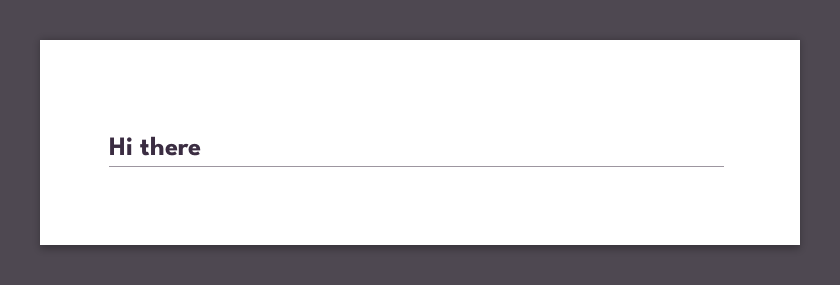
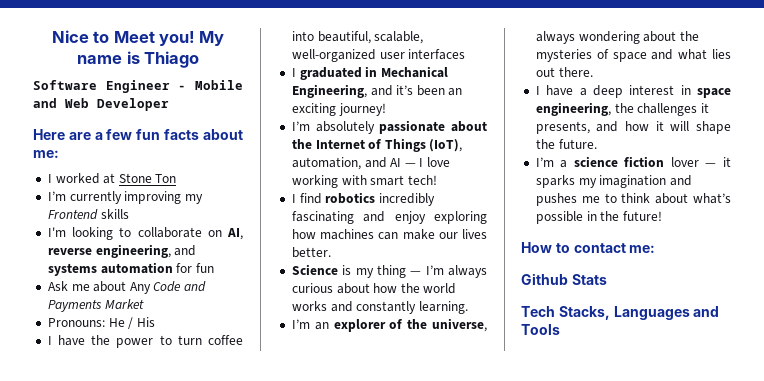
[109,136,202,156] Hi there -> [51,30,225,46] [77,51,199,68] [33,80,243,93] [33,98,169,111] [33,129,243,140] [33,150,59,158] [47,173,177,184] [47,191,203,204] [47,209,129,220] [47,227,243,240] [47,244,197,258] [47,262,214,276] [47,281,207,294] [47,299,144,312] [47,317,155,329] [47,335,243,348] [291,31,424,44] [291,49,466,62] [291,66,448,80] [291,84,463,98] [291,103,386,116] [291,120,487,134] [291,138,463,152] [291,157,451,170] [291,175,437,188] [291,192,435,206] [291,211,487,224] [291,229,487,240] [291,247,331,258] [291,264,488,278] [291,283,457,294] [291,301,468,314] [291,318,487,332] [535,31,699,44] [535,49,731,62] [535,67,593,77] [535,85,731,98] [535,102,709,116] [535,121,731,134] [535,139,597,149] [535,156,731,168] [535,175,692,188] [535,193,731,206] [535,211,662,224] [521,242,656,253] [521,273,607,285] [521,306,720,320] [521,324,560,335] Nice to Meet you! My name is Thiago // Software Engineer - Mobile and Web Developer // Here are a few fun facts about me: // I worked at Stone Ton // I’m currently improving my Frontend skills // I'm looking to collaborate on AI, reverse engineering, and systems automation for fun // Ask me about Any Code and Payments Market // Pronouns: He / His // I have the power to turn coffee into beautiful, scalable, well-organized user interfaces // I graduated in Mechanical Engineering, and it’s been an exciting journey! // I’m absolutely passionate about the Internet of Things (IoT), automation, and AI — I love working with smart tech! // I find robotics incredibly fascinating and enjoy exploring how machines can make our lives better. // Science is my thing — I’m always curious about how the world works and constantly learning. // I’m an explorer of the universe, always wondering about the mysteries of space and what lies out there. // I have a deep interest in space engineering, the challenges it presents, and how it will shape the future. // I’m a science fiction lover — it sparks my imagination and pushes me to think about what’s possible in the future! // How to contact me: // Github Stats // Tech Stacks, Languages and Tools

